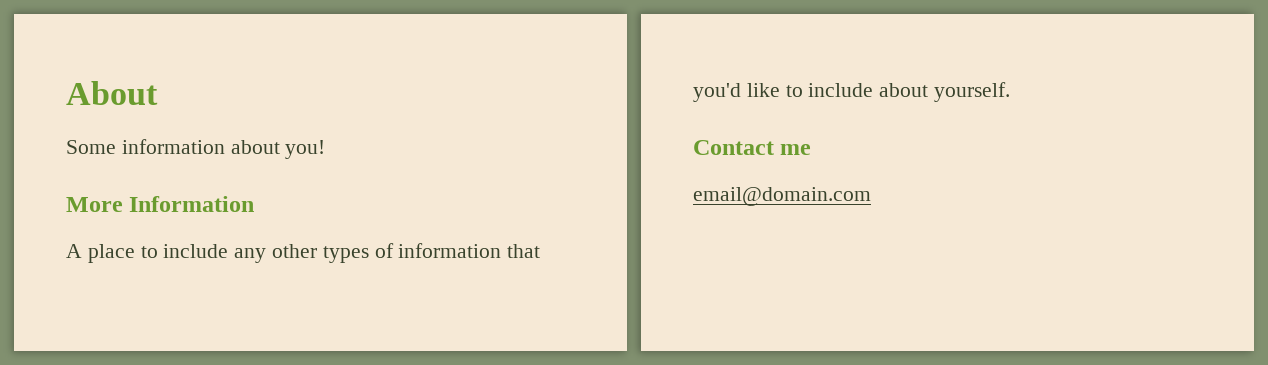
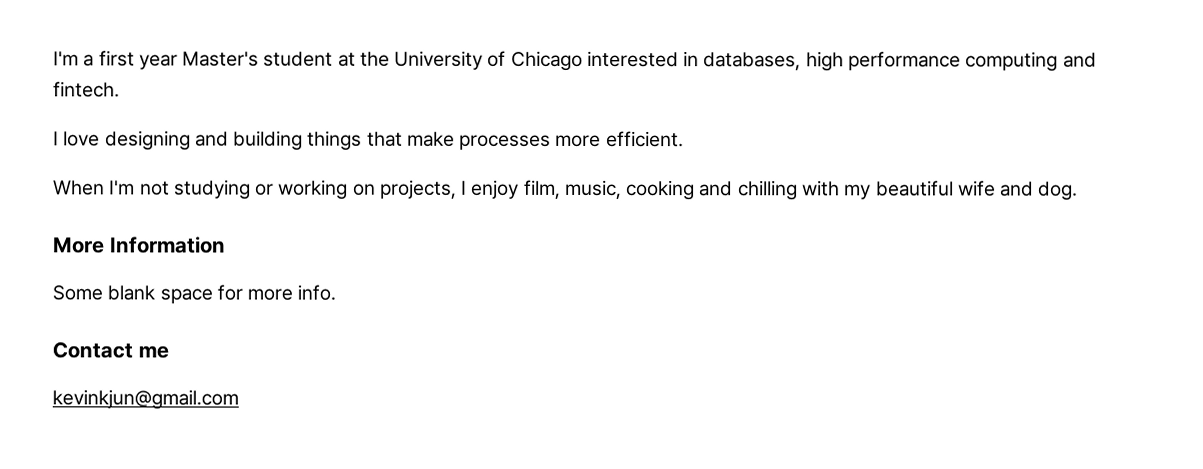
[66,81,158,105] [66,139,326,159] [66,196,255,212] [66,243,541,263] [693,82,1011,102] About // Some information about you! // More Information // A place to include any other types of information that you'd like to include about yourself. -> [53,50,1097,72] [53,81,120,98] [53,130,684,151] [53,179,1079,201] [52,236,225,254] [52,284,337,304] I'm a first year Master's student at the University of Chicago interested in databases, high performance computing and fintech. // I love designing and building things that make processes more efficient. // When I'm not studying or working on projects, I enjoy film, music, cooking and chilling with my beautiful wife and dog. // More Information // Some blank space for more info.
[693,187,871,206] email@domain.com -> [52,389,239,410] kevinkjun@gmail.com

